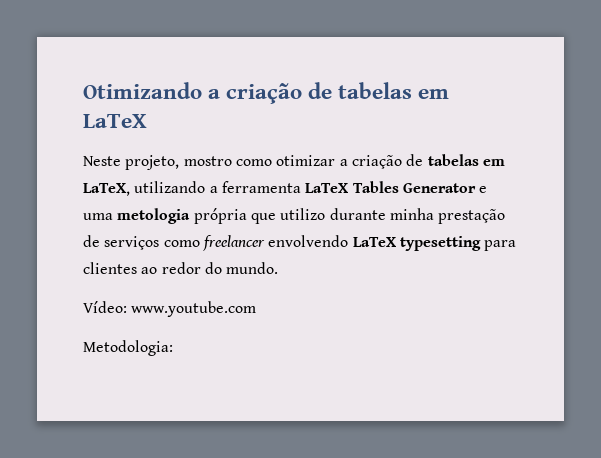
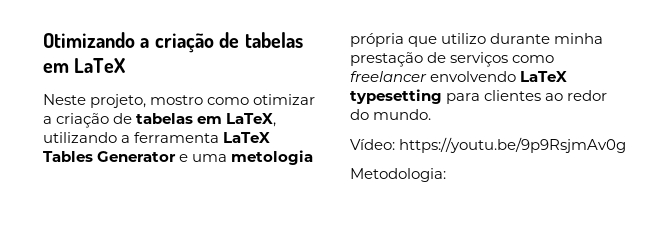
[131,301,257,317] www.youtube.com -> [399,137,627,153] https://youtu.be/9p9RsjmAv0g

